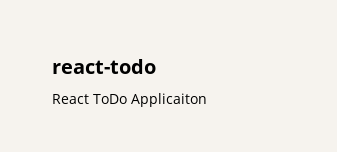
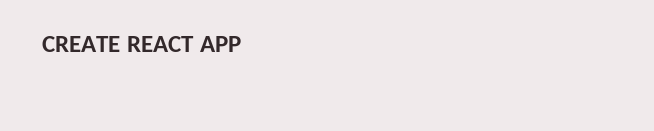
[52,59,156,74] [52,93,207,107] react-todo // React ToDo Applicaiton -> [42,36,241,52] CREATE REACT APP

